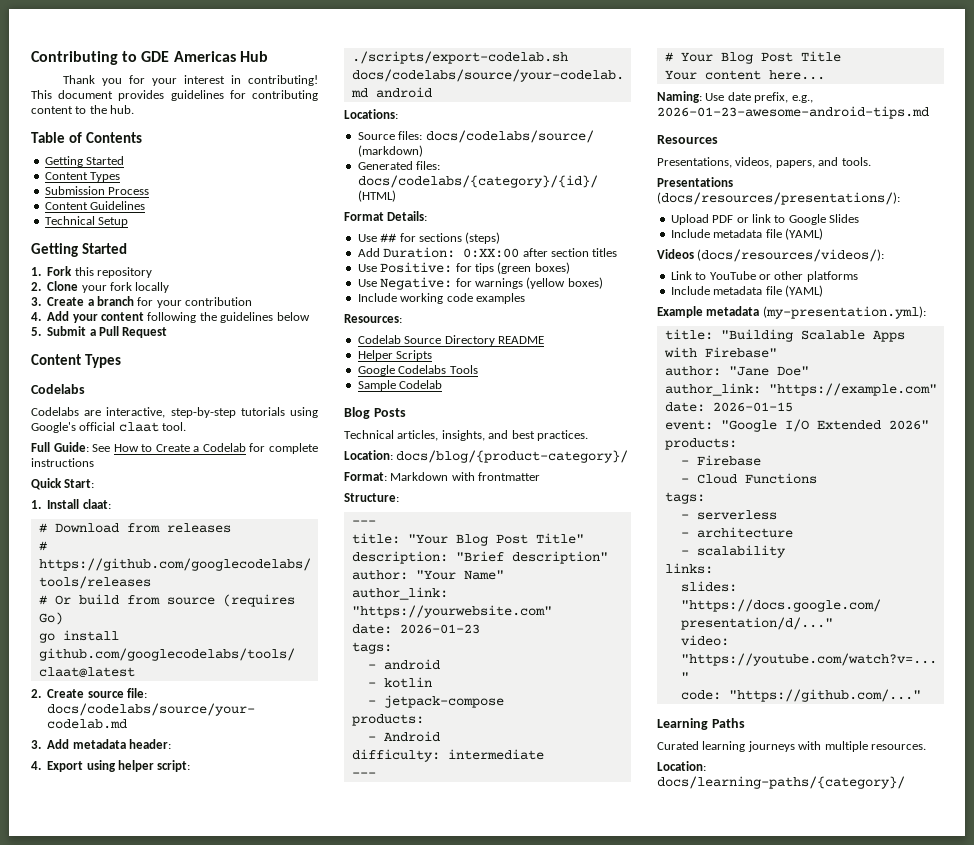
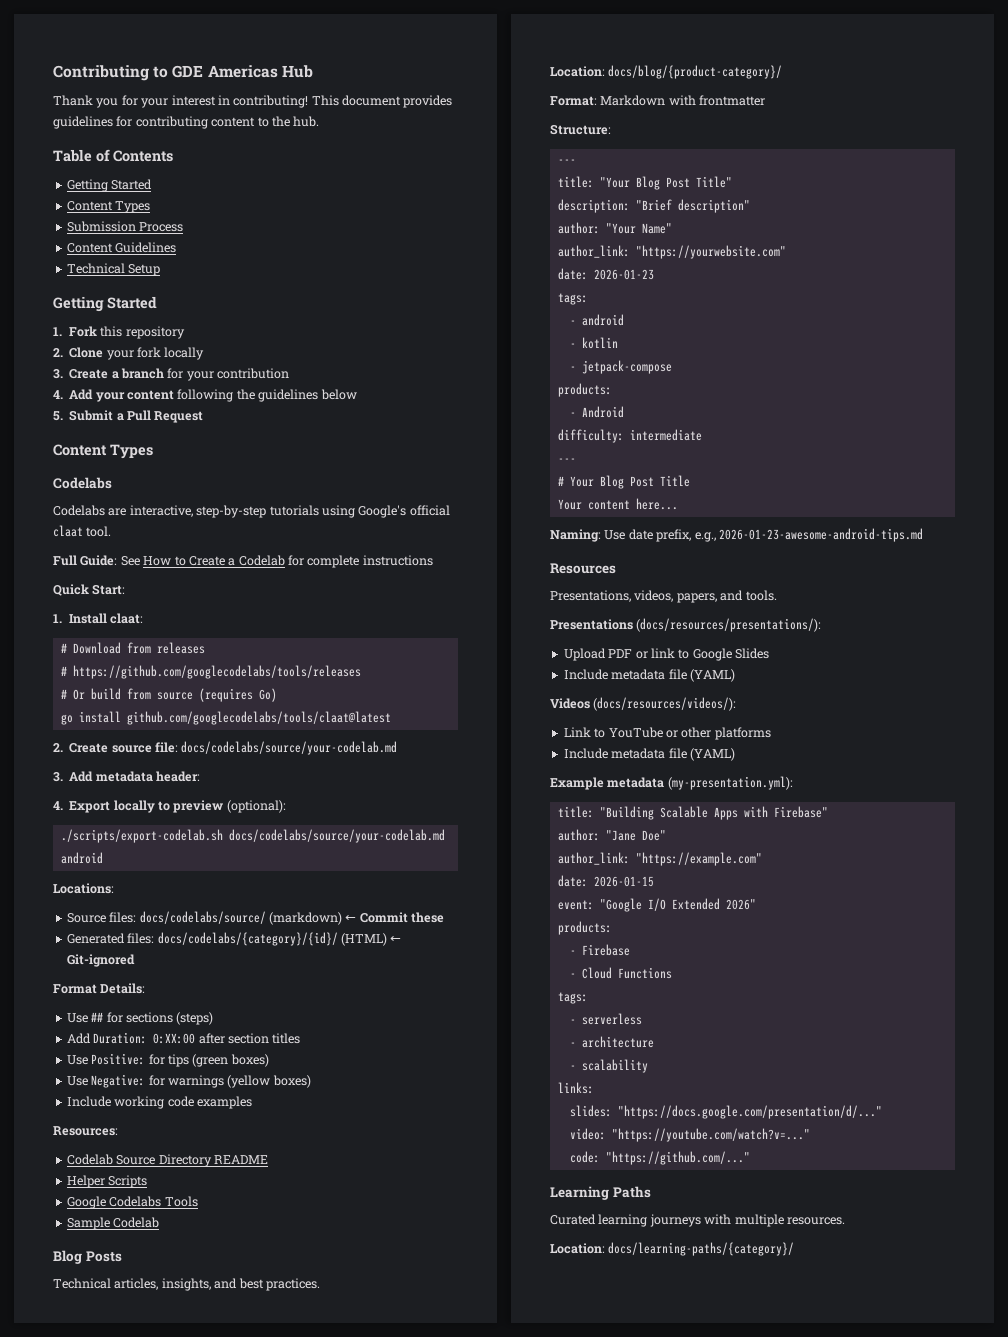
[86,760,191,772] using helper script: -> [113,800,286,813] locally to preview (optional):
(423, 151) none -> [345,912,444,923] ← Commit these
(396, 196) none -> [390,936,402,943] [66,954,135,967] ← Git-ignored

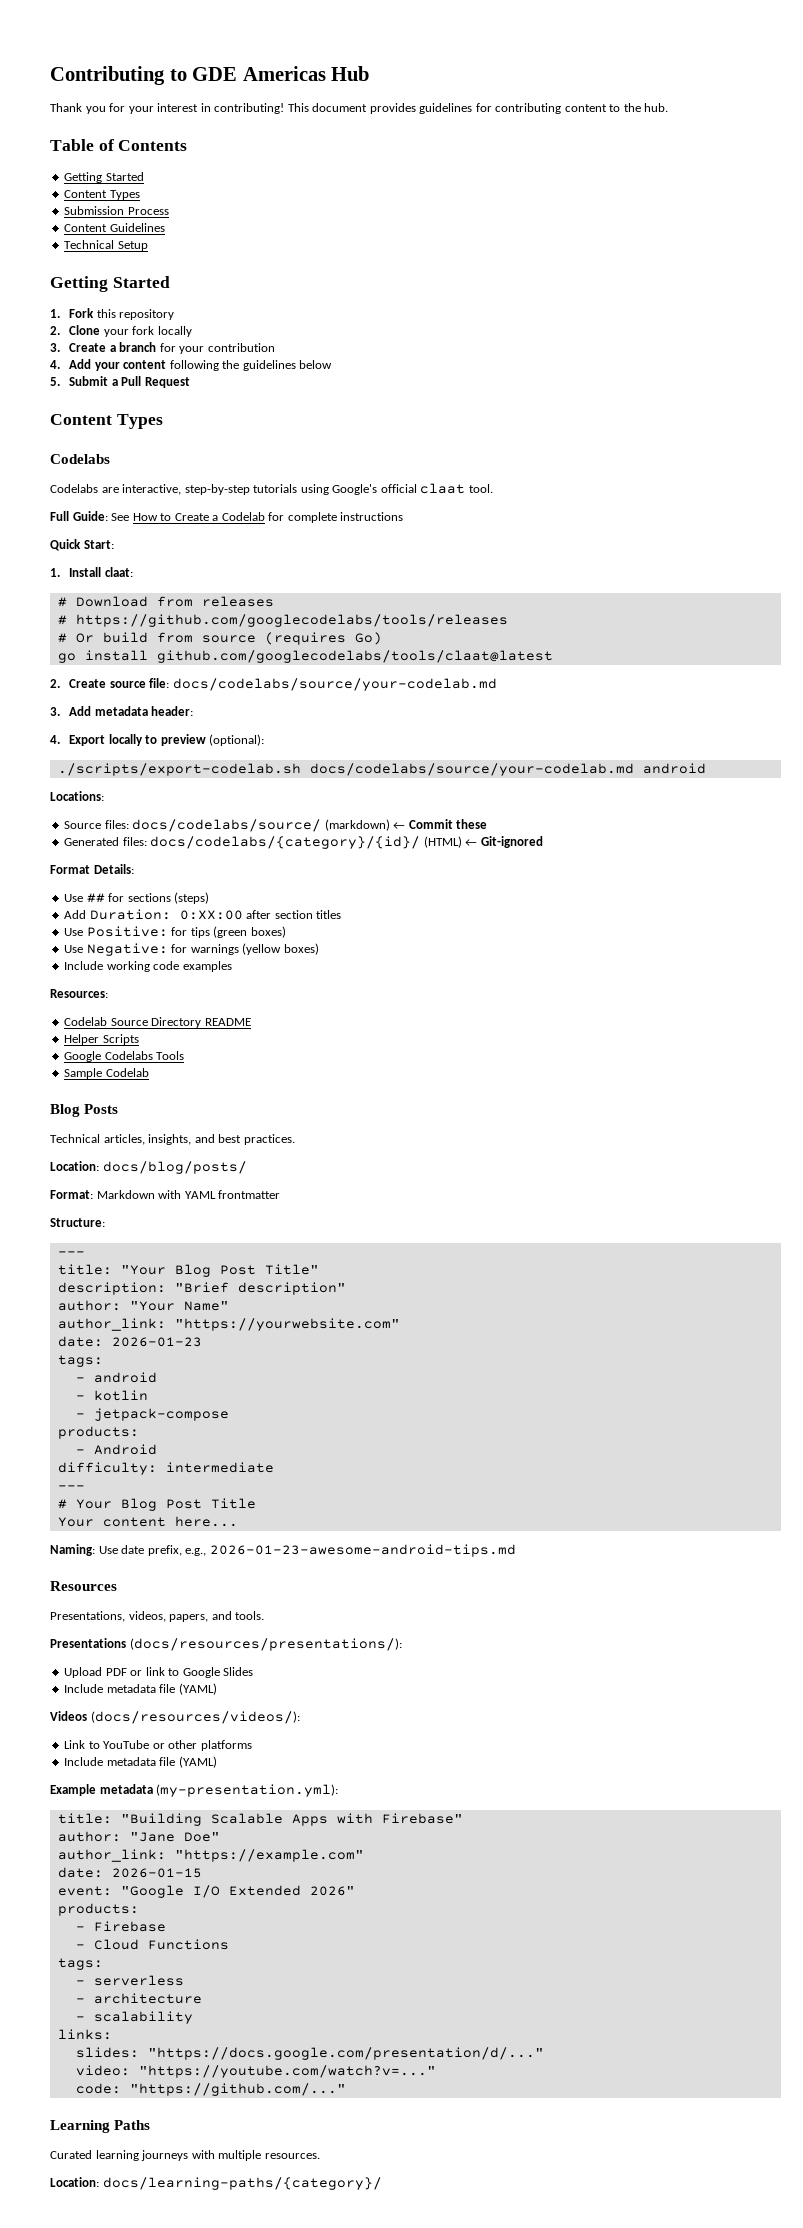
[608,65,783,79] docs/blog/{product-category}/ -> [102,1161,247,1174] docs/blog/posts/
(696, 100) none -> [184,1191,216,1199] YAML

